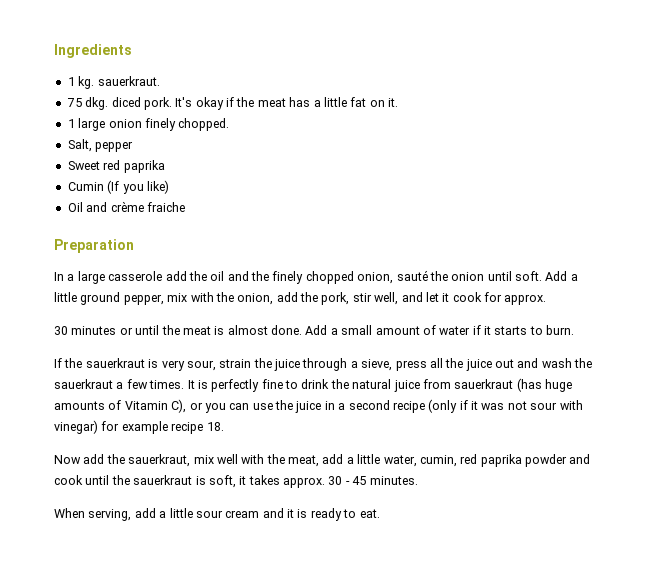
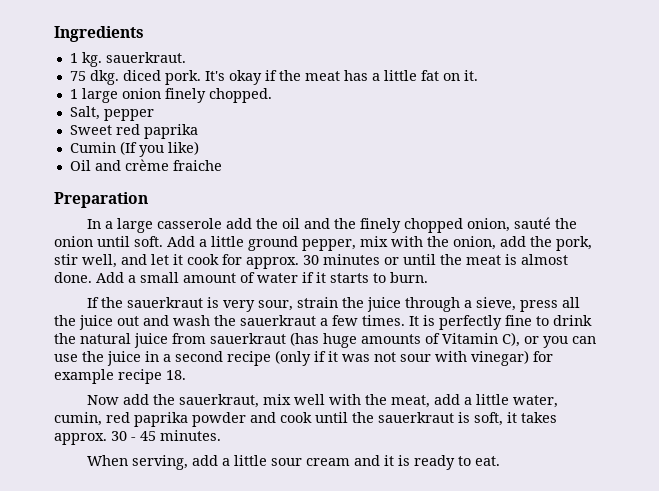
(547, 299) // -> (299, 263) none

